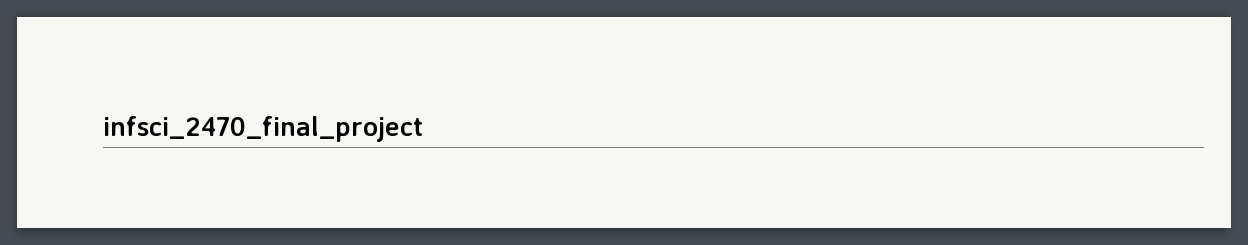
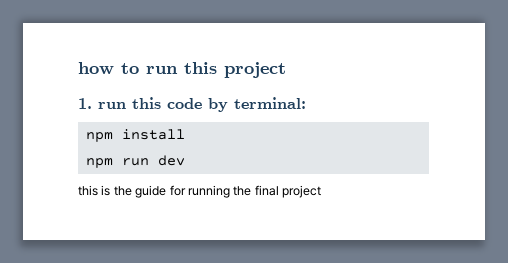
[103,116,423,142] infsci_2470_final_project -> [78,62,286,78] [78,97,306,112] [85,129,185,142] [85,155,185,168] [78,185,321,198] how to run this project // 1. run this code by terminal: // npm install // npm run dev // this is the guide for running the final project

